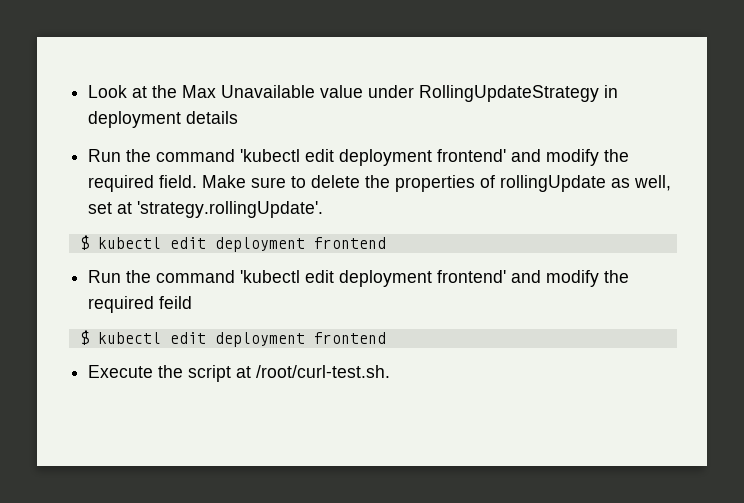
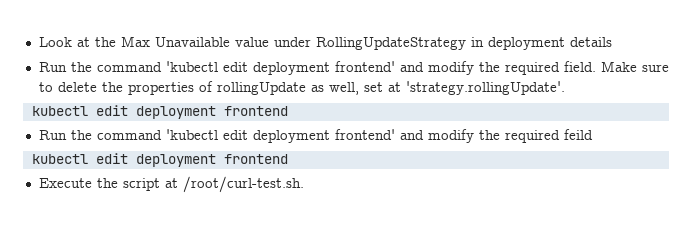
[79,235,89,250] $ -> (565, 88) none
[79,330,89,345] $ -> (593, 134) none

